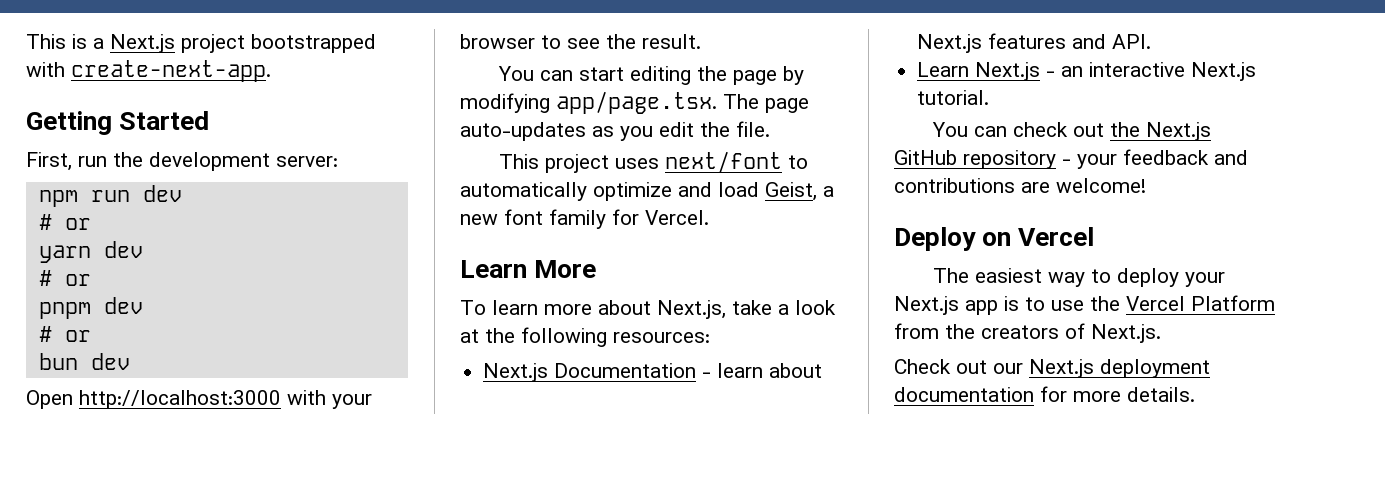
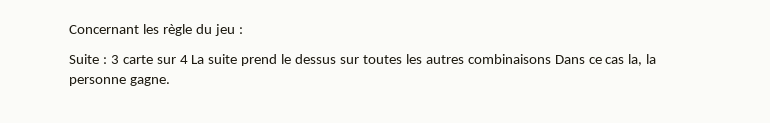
[26,34,376,53] [26,60,271,82] [26,111,210,135] [26,152,338,171] [38,185,182,207] [38,214,91,230] [38,241,143,263] [38,270,91,286] [38,297,143,319] [38,326,91,342] [38,353,130,370] [26,390,372,409] [460,34,701,49] [497,66,804,85] [460,91,809,114] [460,121,770,141] [498,151,808,173] [460,182,834,201] [460,209,709,229] [460,260,597,278] [460,300,836,319] [460,327,710,347] [483,363,823,382] [917,33,1152,53] [917,62,1257,81] [917,90,990,105] [931,122,1211,141] [894,149,1248,169] [894,178,1146,193] [894,227,1095,251] [932,268,1225,287] [894,295,1275,315] [894,323,1161,343] [894,359,1210,378] [894,386,1195,402] This is a Next.js project bootstrapped with create-next-app. // Getting Started // First, run the development server: // npm run dev // # or // yarn dev // # or // pnpm dev // # or // bun dev // Open http://localhost:3000 with your browser to see the result. // You can start editing the page by modifying app/page.tsx. The page auto-updates as you edit the file. // This project uses next/font to automatically optimize and load Geist, a new font family for Vercel. // Learn More // To learn more about Next.js, take a look at the following resources: // Next.js Documentation - learn about Next.js features and API. // Learn Next.js - an interactive Next.js tutorial. // You can check out the Next.js GitHub repository - your feedback and contributions are welcome! // Deploy on Vercel // The easiest way to deploy your Next.js app is to use the Vercel Platform from the creators of Next.js. // Check out our Next.js deployment documentation for more details. -> [69,24,243,36] [69,54,657,66] [69,77,170,86] Concernant les règle du jeu : // Suite : 3 carte sur 4 La suite prend le dessus sur toutes les autres combinaisons Dans ce cas la, la personne gagne.

